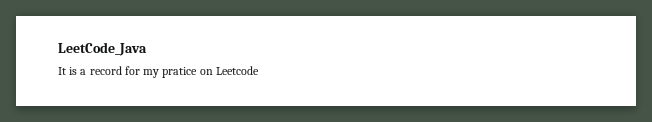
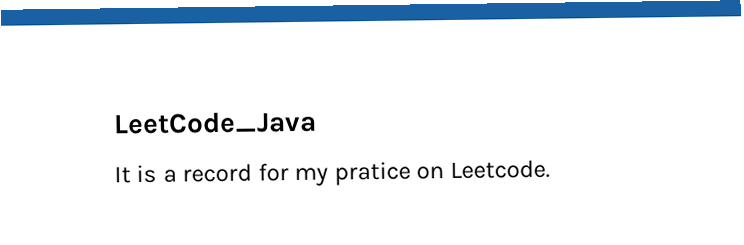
[215,66,259,75] Leetcode -> [449,159,550,180] Leetcode.

